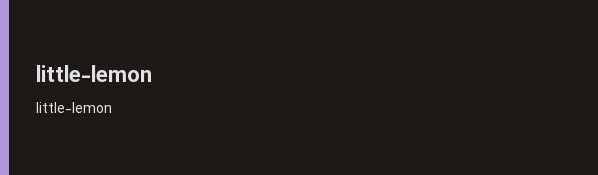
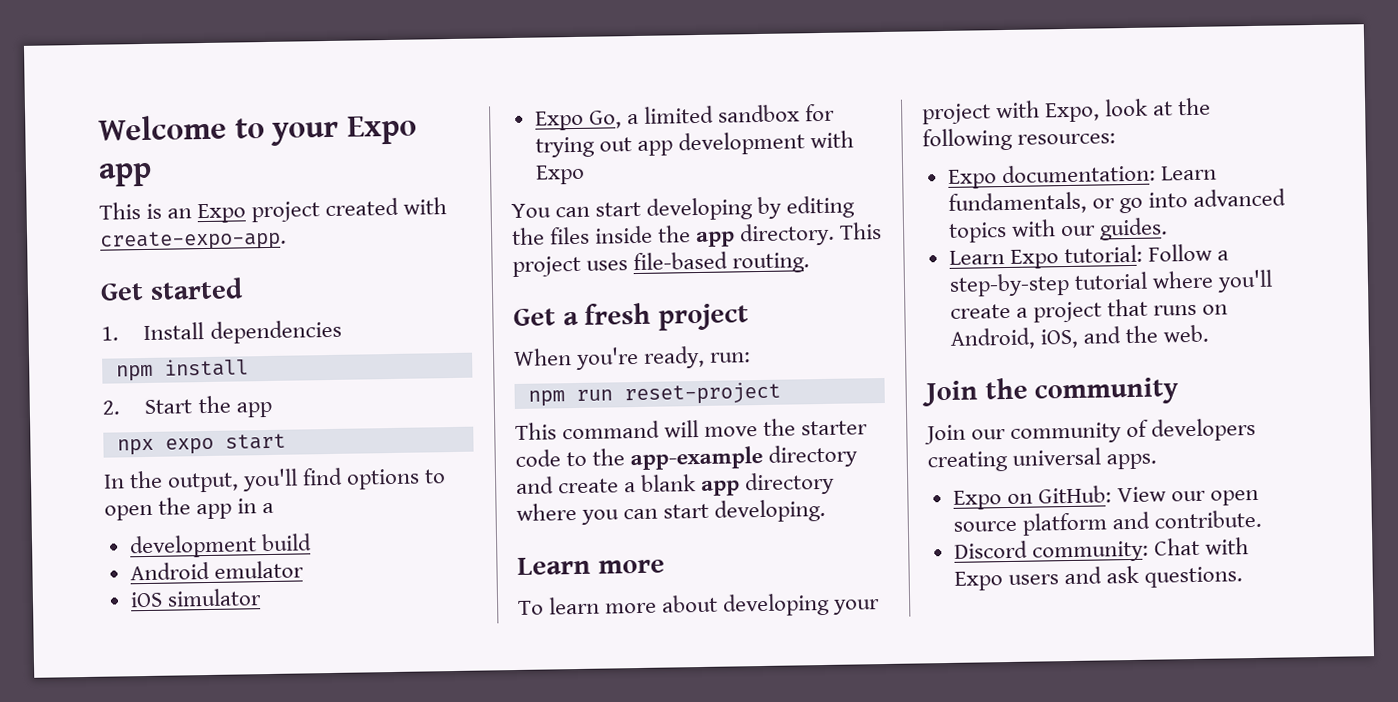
[36,65,152,82] [36,102,112,113] little-lemon // little-lemon -> [98,114,417,146] [98,162,152,187] [99,197,448,224] [100,229,287,252] [100,277,244,301] [101,319,342,344] [115,358,249,382] [102,395,273,418] [116,433,286,456] [103,467,447,493] [104,497,275,521] [128,533,312,559] [129,560,304,581] [129,588,262,608] [534,103,836,131] [534,130,855,158] [534,164,585,185] [511,195,856,221] [511,222,883,248] [512,251,811,278] [513,302,749,331] [513,345,752,370] [527,381,781,407] [515,418,869,440] [515,444,859,471] [516,471,836,496] [516,498,827,525] [517,556,665,575] [518,592,881,617] [922,97,1212,125] [922,127,1117,152] [947,163,1217,189] [947,188,1287,215] [947,217,1168,243] [948,243,1230,269] [948,269,1273,297] [949,298,1229,323] [949,324,1210,350] [922,377,1180,407] [924,417,1257,445] [927,447,1158,473] [952,485,1260,510] [952,509,1262,536] [953,537,1249,563] [953,565,1244,591] Welcome to your Expo app // This is an Expo project created with create-expo-app. // Get started // 1. Install dependencies // npm install // 2. Start the app // npx expo start // In the output, you'll find options to open the app in a // development build // Android emulator // iOS simulator // Expo Go, a limited sandbox for trying out app development with Expo // You can start developing by editing the files inside the app directory. This project uses file-based routing. // Get a fresh project // When you're ready, run: // npm run reset-project // This command will move the starter code to the app-example directory and create a blank app directory where you can start developing. // Learn more // To learn more about developing your project with Expo, look at the following resources: // Expo documentation: Learn fundamentals, or go into advanced topics with our guides. // Learn Expo tutorial: Follow a step-by-step tutorial where you'll create a project that runs on Android, iOS, and the web. // Join the community // Join our community of developers creating universal apps. // Expo on GitHub: View our open source platform and contribute. // Discord community: Chat with Expo users and ask questions.

